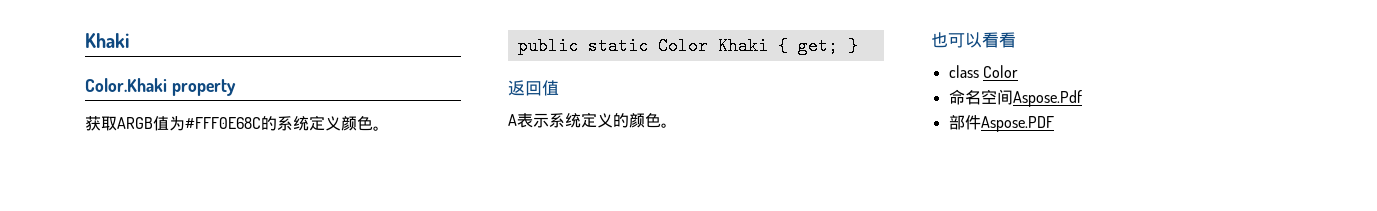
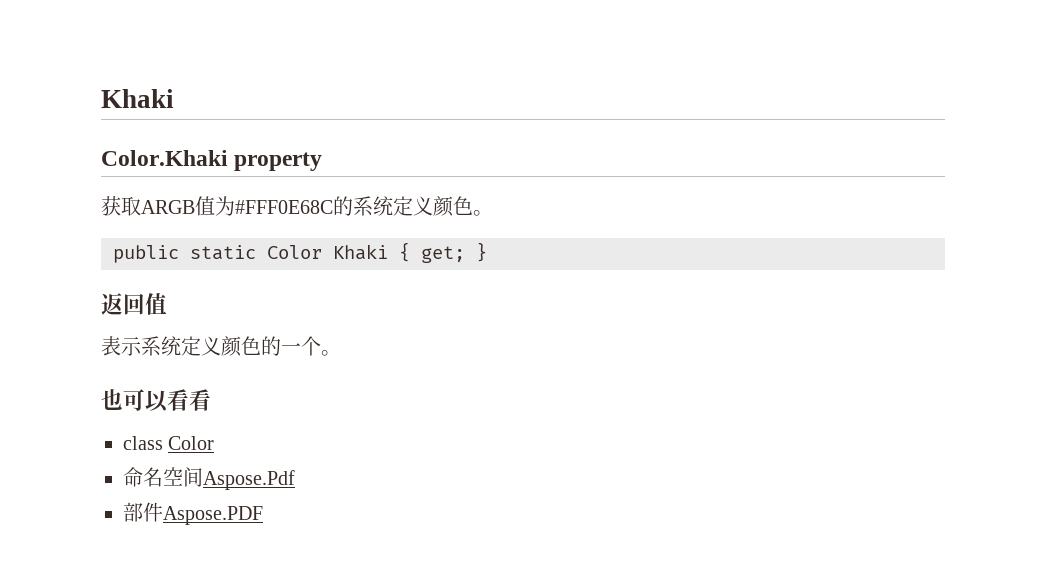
[508,114,517,126] A -> (167, 304) none
[613,113,661,128] 的颜色 -> [221,336,321,357] 颜色的一个

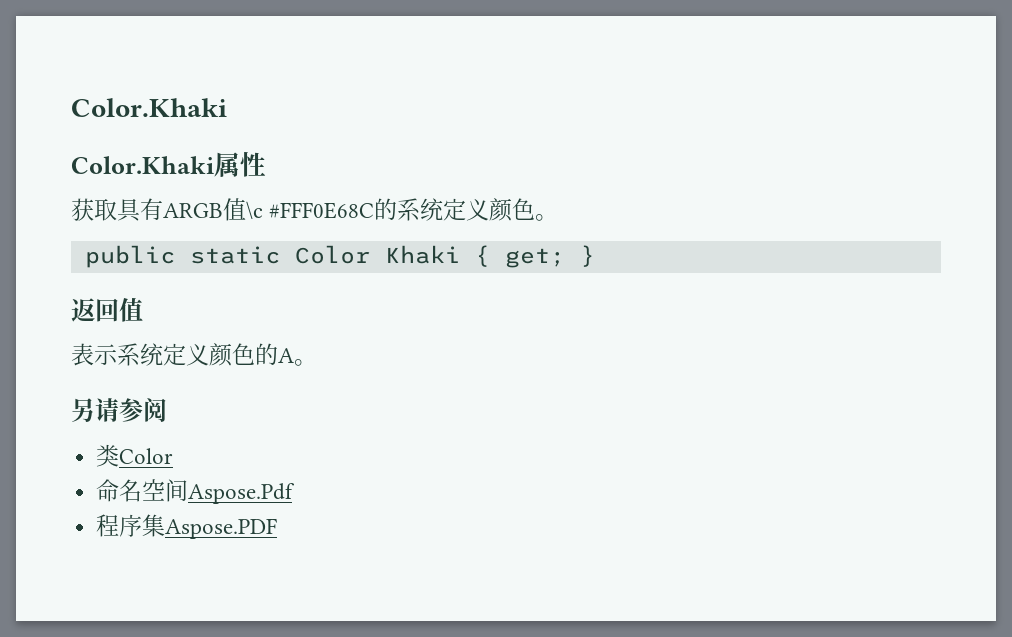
[101,89,174,108] [101,150,323,171] Khaki // Color.Khaki property -> [71,98,227,117] [71,151,266,177] Color.Khaki // Color.Khaki属性
[141,196,235,216] ARGB值为 -> [117,198,263,222] 具有ARGB值\c
[281,336,341,356] [101,389,211,412] [123,436,163,450] 一个。 // 也可以看看 // class -> [278,348,317,366] [71,398,167,422] [96,444,120,467] A。 // 另请参阅 // 类
[123,502,163,522] 部件 -> [96,514,166,537] 程序集

